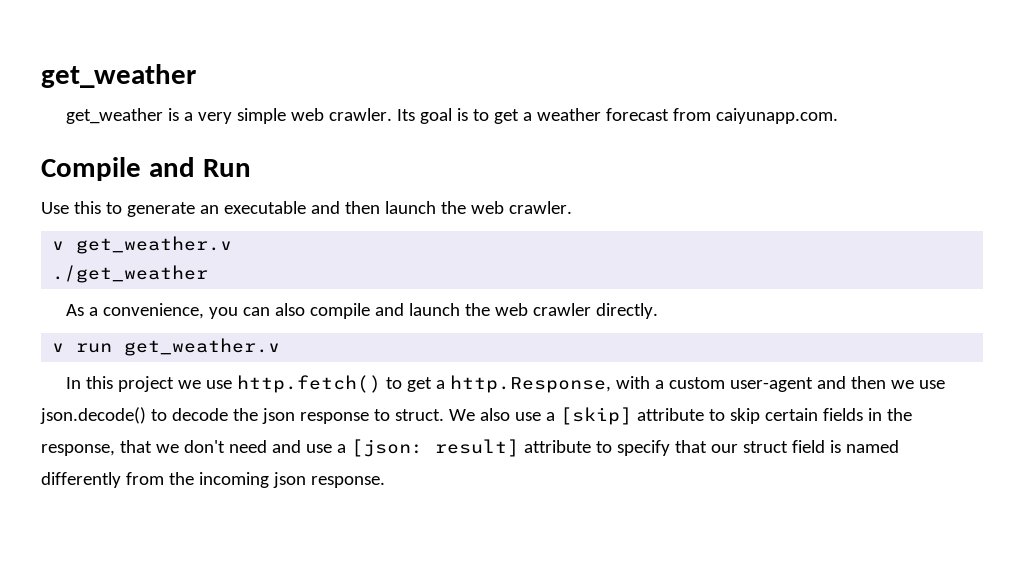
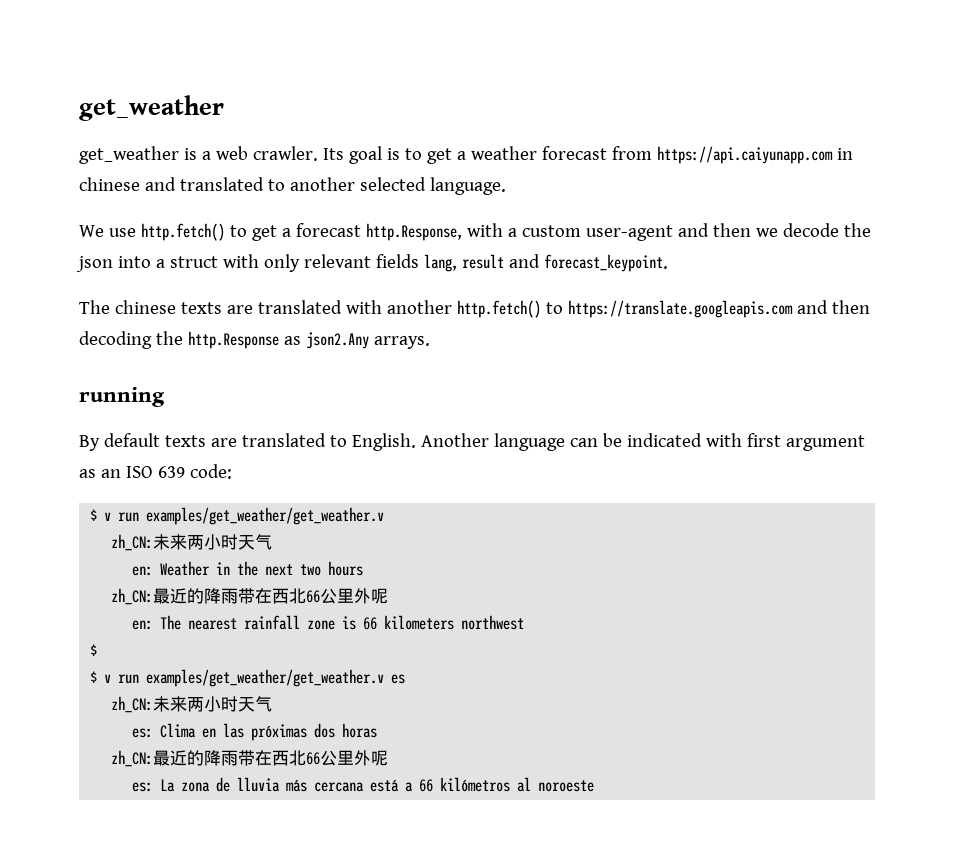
[198,108,287,124] very simple -> (211, 155) none
[716,108,839,124] [41,157,251,181] [41,201,572,217] [52,236,233,254] [52,265,209,283] [66,303,659,319] [52,338,281,356] [66,376,202,392] caiyunapp.com. // Compile and Run // Use this to generate an executable and then launch the web crawler. // v get_weather.v // ./get_weather // As a convenience, you can also compile and launch the web crawler directly. // v run get_weather.v // In this project we -> [656,146,853,164] [79,177,506,195] [79,225,104,237] https://api.caiyunapp.com in chinese and translated to another selected language. // We
(446, 384) none -> [295,223,361,237] forecast
[919,380,946,389] [40,407,912,425] [41,439,899,457] [41,472,385,488] use json.decode() to decode the json response to struct. We also use a [skip] attribute to skip certain fields in the response, that we don't need and use a [json: result] attribute to specify that our struct field is named differently from the incoming json response. -> [782,223,871,237] [76,254,668,272] [79,300,870,318] [79,331,430,349] [79,387,165,407] [79,433,865,451] [79,464,232,479] [90,507,385,525] [111,534,273,551] [132,561,364,576] [111,588,389,605] [132,615,525,630] [90,644,98,656] [90,669,406,687] [111,696,273,713] [132,723,378,741] [111,750,389,767] [132,777,595,792] decode the json into a struct with only relevant fields lang, result and forecast_keypoint. // The chinese texts are translated with another http.fetch() to https://translate.googleapis.com and then decoding the http.Response as json2.Any arrays. // running // By default texts are translated to English. Another language can be indicated with first argument as an ISO 639 code: // $ v run examples/get_weather/get_weather.v // zh_CN:未来两小时天气 // en: Weather in the next two hours // zh_CN:最近的降雨带在西北66公里外呢 // en: The nearest rainfall zone is 66 kilometers northwest // $ // $ v run examples/get_weather/get_weather.v es // zh_CN:未来两小时天气 // es: Clima en las próximas dos horas // zh_CN:最近的降雨带在西北66公里外呢 // es: La zona de lluvia más cercana está a 66 kilómetros al noroeste

